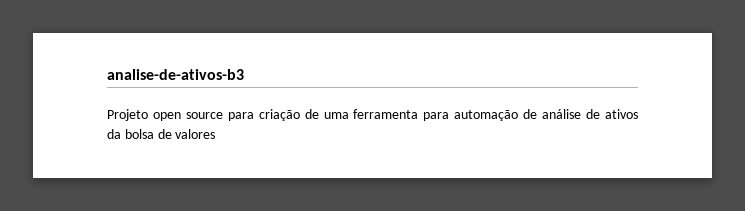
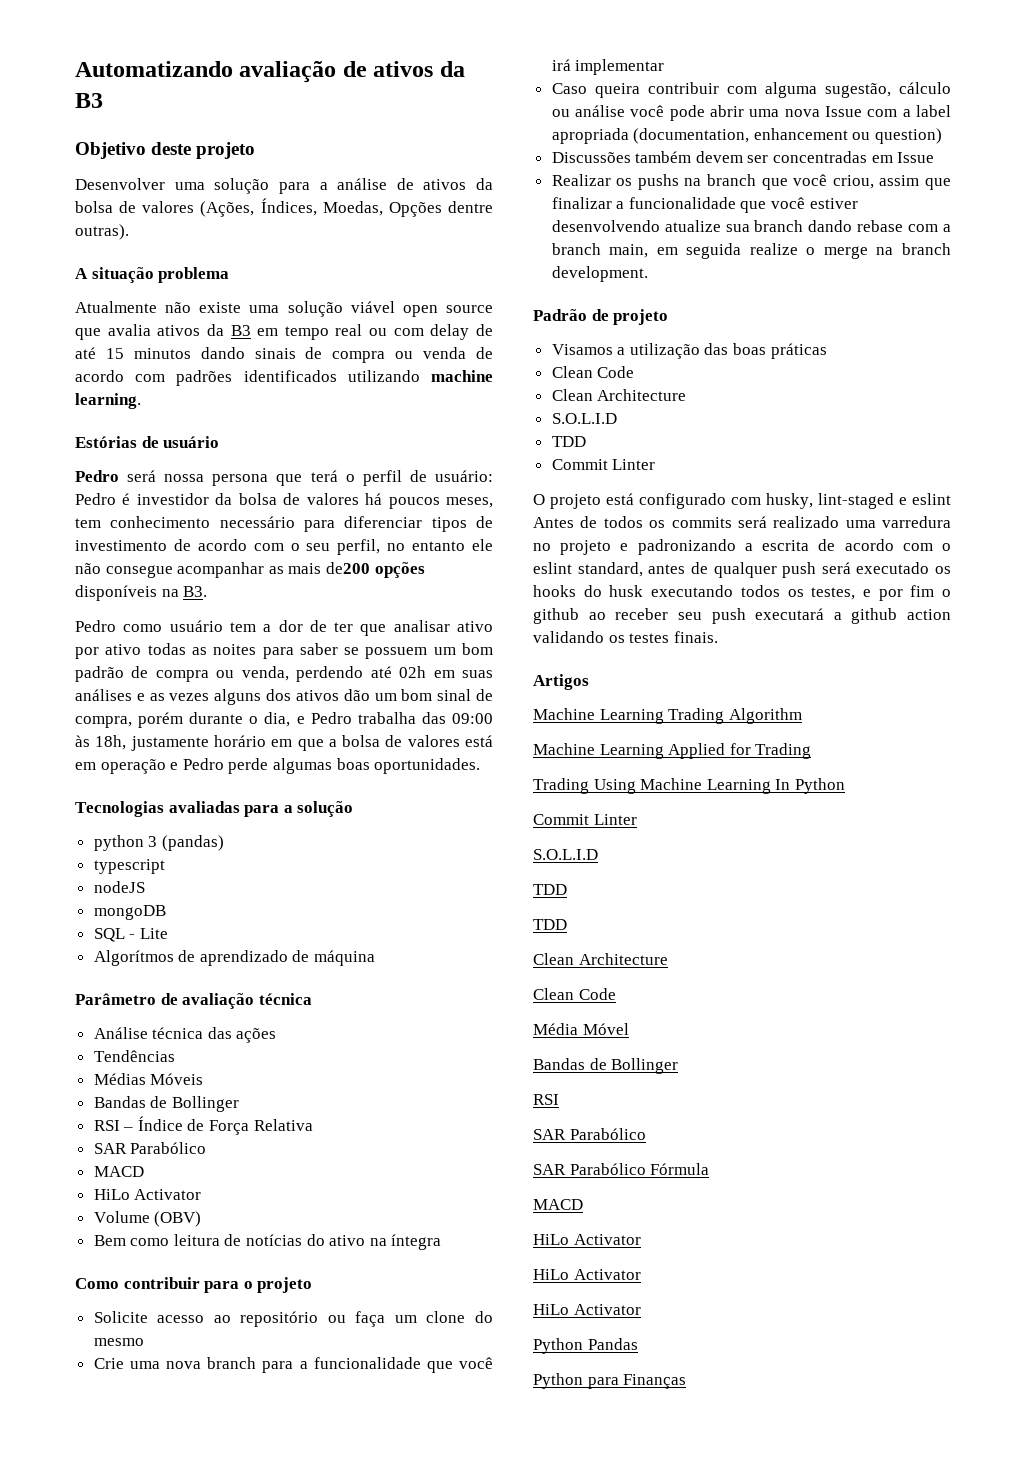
[107,69,244,80] [107,109,538,121] analise-de-ativos-b3 // Projeto open source para criação de uma ferramenta para automação de -> [75,61,465,83] [75,93,103,108] [75,142,256,159] [75,178,328,194] Automatizando avaliação de ativos da B3 // Objetivo deste projeto // Desenvolver uma solução para a
(216, 134) none -> [200,198,494,217] [75,224,129,240] [75,267,230,283] [75,301,494,317] [75,324,493,340] [75,347,494,363] [75,370,493,386] [75,393,141,409] [75,436,220,448] [75,470,493,486] [75,493,494,509] [75,516,493,532] [75,539,494,555] [75,562,425,578] [75,585,208,601] [75,620,493,636] [75,643,493,659] [75,666,494,682] [75,689,493,705] [75,712,493,728] [75,735,493,751] [75,758,481,774] [75,801,354,817] [93,835,224,851] [93,859,165,874] [93,881,145,893] [93,905,166,920] [93,928,168,942] [93,950,376,966] [75,993,312,1009] [93,1027,277,1043] [93,1050,175,1062] [93,1073,204,1085] [93,1096,239,1112] [93,1116,313,1135] [93,1142,207,1154] [93,1166,144,1177] [93,1189,202,1200] [93,1211,202,1227] [93,1234,442,1250] [75,1277,313,1293] [93,1311,494,1327] [93,1338,144,1346] [93,1357,493,1373] [551,59,665,75] [551,82,951,98] [551,105,951,121] [551,128,943,144] [551,151,935,163] [551,174,952,190] [551,197,858,213] [551,220,951,232] [551,243,951,259] [551,266,648,282] [533,309,669,325] [551,343,827,359] [551,366,635,378] [551,389,687,401] [551,413,617,424] [551,436,586,447] [551,459,656,470] [533,493,951,509] [533,516,951,528] [533,539,951,555] [533,562,951,578] [533,585,951,601] [533,608,951,624] [533,631,718,643] [533,674,589,690] [533,708,802,724] [533,743,812,759] [533,778,845,794] [533,814,637,825] [533,849,598,860] [533,884,567,895] [533,919,567,930] [533,953,668,965] [533,988,616,1000] [533,1023,629,1035] [533,1058,679,1074] [533,1094,559,1105] [533,1128,646,1140] [533,1163,710,1175] [533,1199,583,1210] [533,1234,641,1245] [533,1269,641,1280] [533,1304,641,1315] [533,1338,638,1354] [533,1373,687,1389] (Ações, Índices, Moedas, Opções dentre outras). // A situação problema // Atualmente não existe uma solução viável open source que avalia ativos da B3 em tempo real ou com delay de até 15 minutos dando sinais de compra ou venda de acordo com padrões identificados utilizando machine learning. // Estórias de usuário // Pedro será nossa persona que terá o perfil de usuário: Pedro é investidor da bolsa de valores há poucos meses, tem conhecimento necessário para diferenciar tipos de investimento de acordo com o seu perfil, no entanto ele não consegue acompanhar as mais de200 opções disponíveis na B3. // Pedro como usuário tem a dor de ter que analisar ativo por ativo todas as noites para saber se possuem um bom padrão de compra ou venda, perdendo até 02h em suas análises e as vezes alguns dos ativos dão um bom sinal de compra, porém durante o dia, e Pedro trabalha das 09:00 às 18h, justamente horário em que a bolsa de valores está em operação e Pedro perde algumas boas oportunidades. // Tecnologias avaliadas para a solução // python 3 (pandas) // typescript // nodeJS // mongoDB // SQL - Lite // Algorítmos de aprendizado de máquina // Parâmetro de avaliação técnica // Análise técnica das ações // Tendências // Médias Móveis // Bandas de Bollinger // RSI – Índice de Força Relativa // SAR Parabólico // MACD // HiLo Activator // Volume (OBV) // Bem como leitura de notícias do ativo na íntegra // Como contribuir para o projeto // Solicite acesso ao repositório ou faça um clone do mesmo // Crie uma nova branch para a funcionalidade que você irá implementar // Caso queira contribuir com alguma sugestão, cálculo ou análise você pode abrir uma nova Issue com a label apropriada (documentation, enhancement ou question) // Discussões também devem ser concentradas em Issue // Realizar os pushs na branch que você criou, assim que finalizar a funcionalidade que você estiver desenvolvendo atualize sua branch dando rebase com a branch main, em seguida realize o merge na branch development. // Padrão de projeto // Visamos a utilização das boas práticas // Clean Code // Clean Architecture // S.O.L.I.D // TDD // Commit Linter // O projeto está configurado com husky, lint-staged e eslint Antes de todos os commits será realizado uma varredura no projeto e padronizando a escrita de acordo com o eslint standard, antes de qualquer push será executado os hooks do husk executando todos os testes, e por fim o github ao receber seu push executará a github action validando os testes finais. // Artigos // Machine Learning Trading Algorithm // Machine Learning Applied for Trading // Trading Using Machine Learning In Python // Commit Linter // S.O.L.I.D // TDD // TDD // Clean Architecture // Clean Code // Média Móvel // Bandas de Bollinger // RSI // SAR Parabólico // SAR Parabólico Fórmula // MACD // HiLo Activator // HiLo Activator // HiLo Activator // Python Pandas // Python para Finanças

